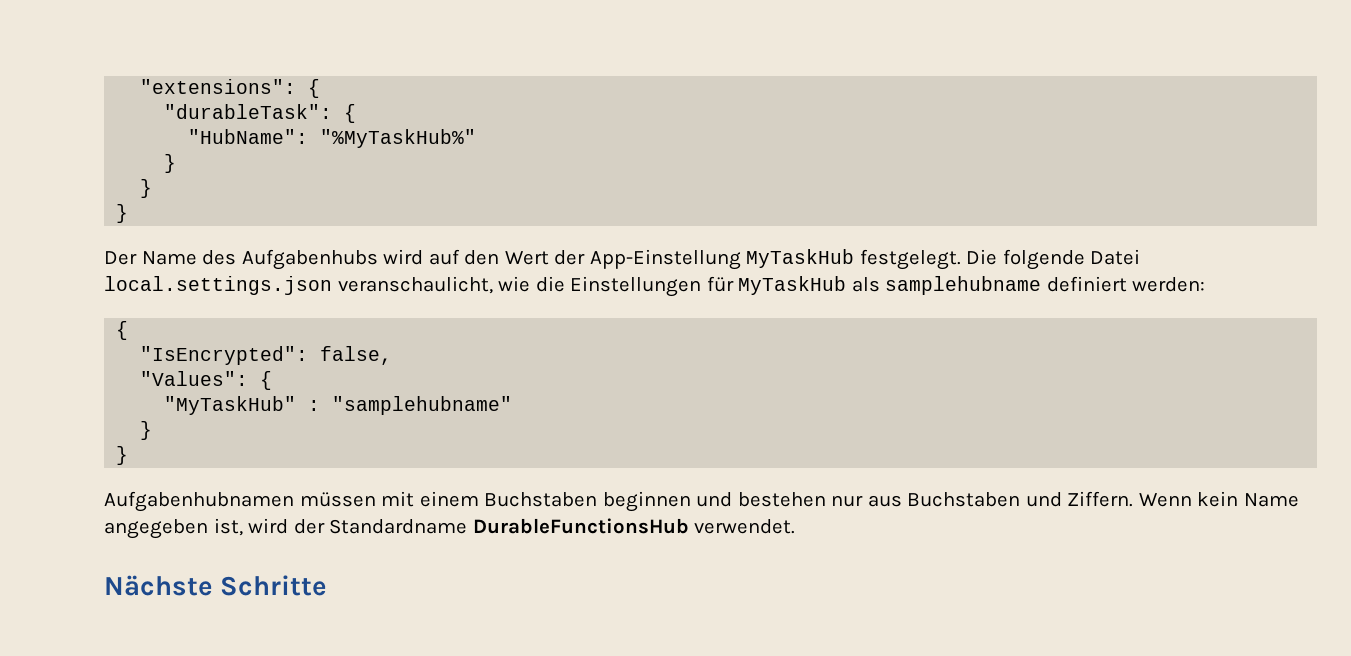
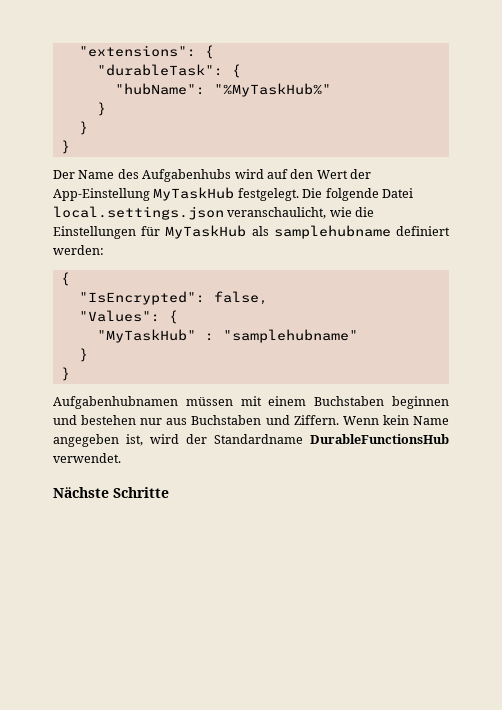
[188,129,309,144] "HubName": -> [114,83,205,95] "hubName":

